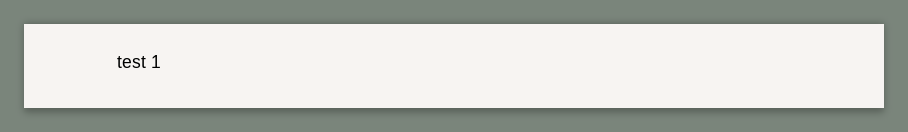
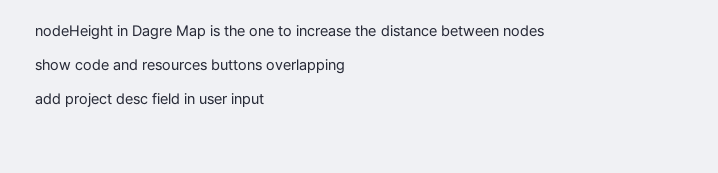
[117,55,161,68] test 1 -> [35,25,544,40] [35,59,346,74] [35,92,265,107] nodeHeight in Dagre Map is the one to increase the distance between nodes // show code and resources buttons overlapping // add project desc field in user input

